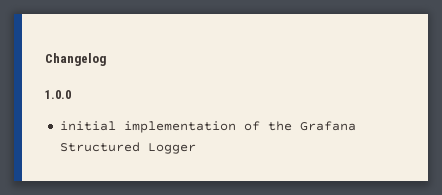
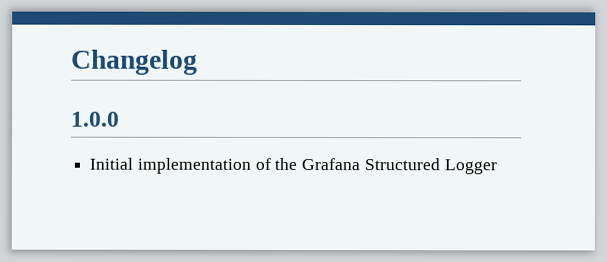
[59,121,116,131] initial -> [89,157,134,170] Initial

